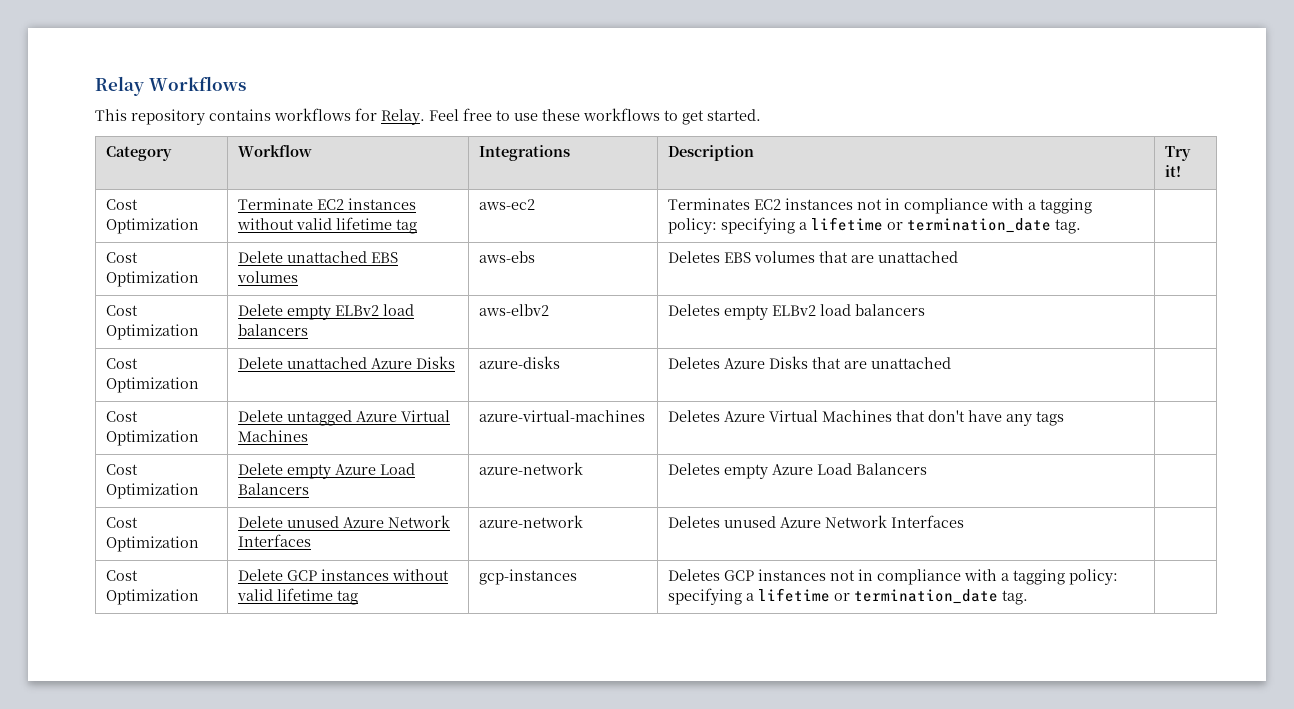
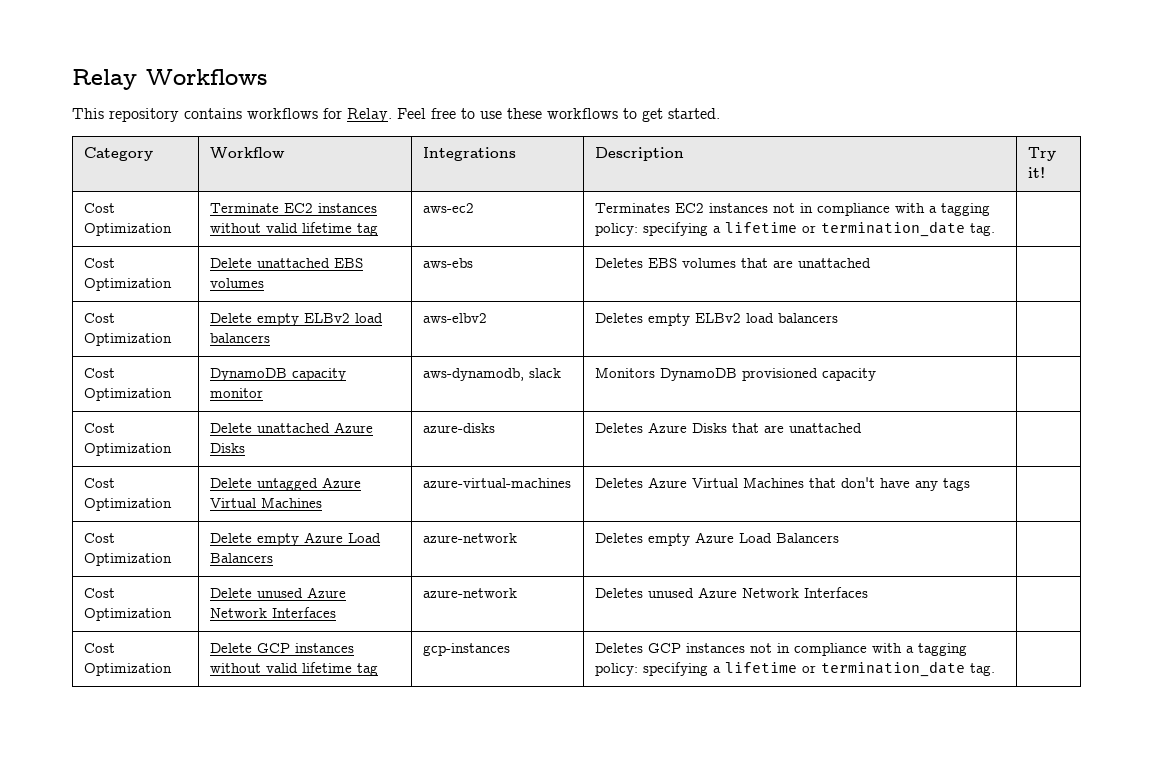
(925, 310) none -> [83,368,115,378] [83,388,172,401] [209,368,346,381] [209,388,263,398] [422,368,561,381] [594,367,876,381] // Cost Optimization | DynamoDB capacity monitor | aws-dynamodb, slack | Monitors DynamoDB provisioned capacity |

